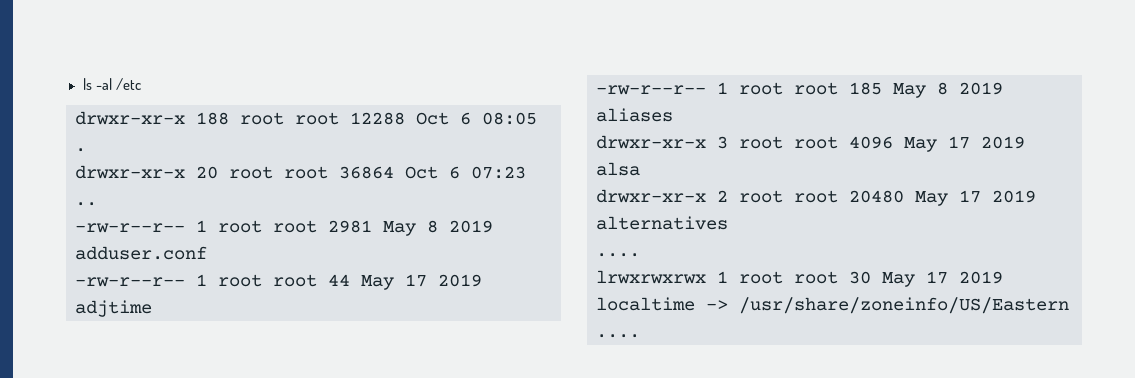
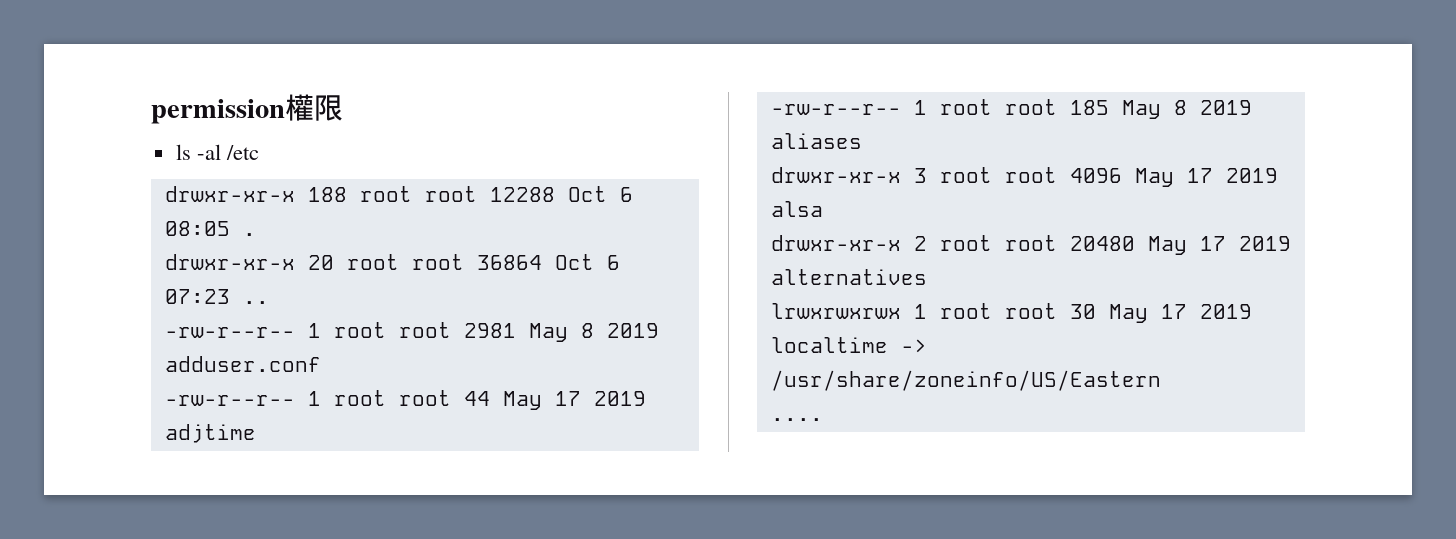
(82, 84) none -> [151,94,343,124] permission權限 //
[596,253,640,257] // .... -> (927, 277) none

